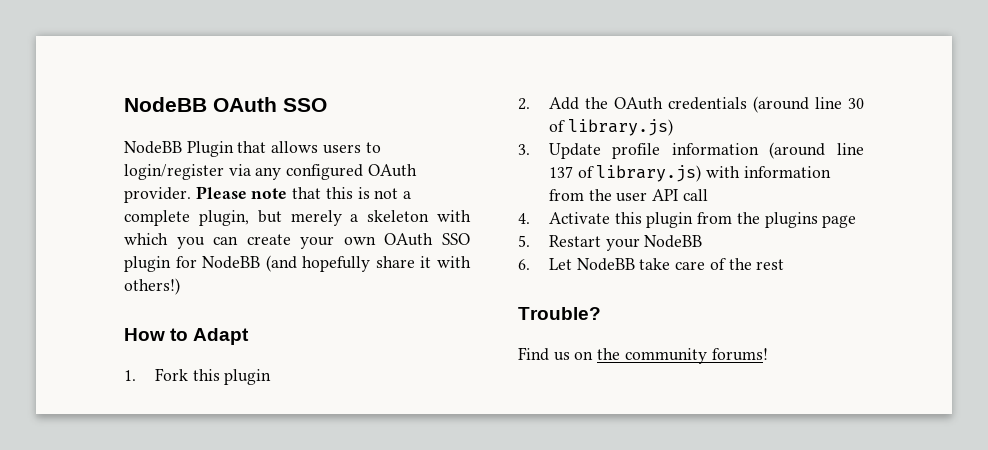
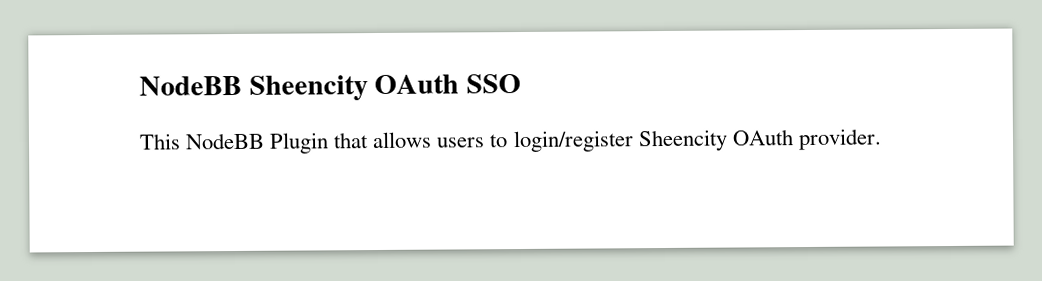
[124,97,207,112] NodeBB -> [139,75,368,101] NodeBB Sheencity
(327, 105) none -> [139,133,181,150] This
[228,164,417,180] [124,186,412,203] [124,210,471,226] [124,233,470,249] [124,255,471,272] [124,278,180,295] [124,328,250,345] [124,368,272,385] [518,96,864,113] [548,119,673,136] [518,142,864,159] [548,165,831,182] [548,189,708,202] [518,212,857,228] [518,235,703,251] [518,258,785,271] [518,307,601,320] [518,347,768,364] via any configured OAuth provider. Please note that this is not a complete plugin, but merely a skeleton with which you can create your own OAuth SSO plugin for NodeBB (and hopefully share it with others!) // How to Adapt // 1. Fork this plugin // 2. Add the OAuth credentials (around line 30 of library.js) // 3. Update profile information (around line 137 of library.js) with information from the user API call // 4. Activate this plugin from the plugins page // 5. Restart your NodeBB // 6. Let NodeBB take care of the rest // Trouble? // Find us on the community forums! -> [637,128,882,152] Sheencity OAuth provider.

